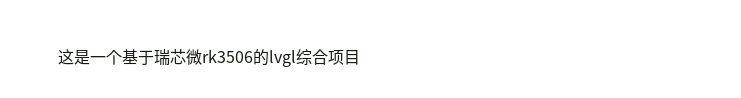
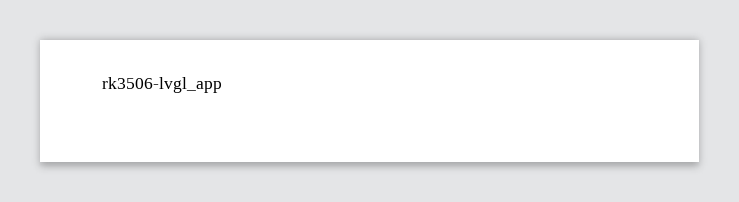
[57,49,360,67] 这是一个基于瑞芯微rk3506的lvgl综合项目 -> [102,77,222,93] rk3506-lvgl_app

